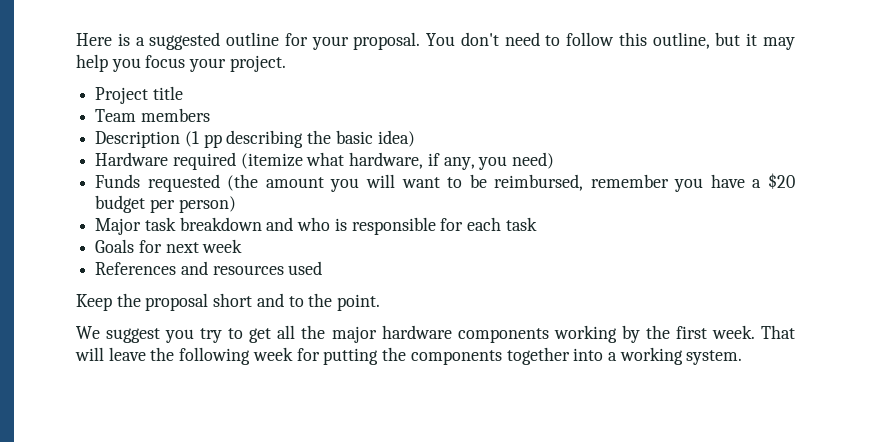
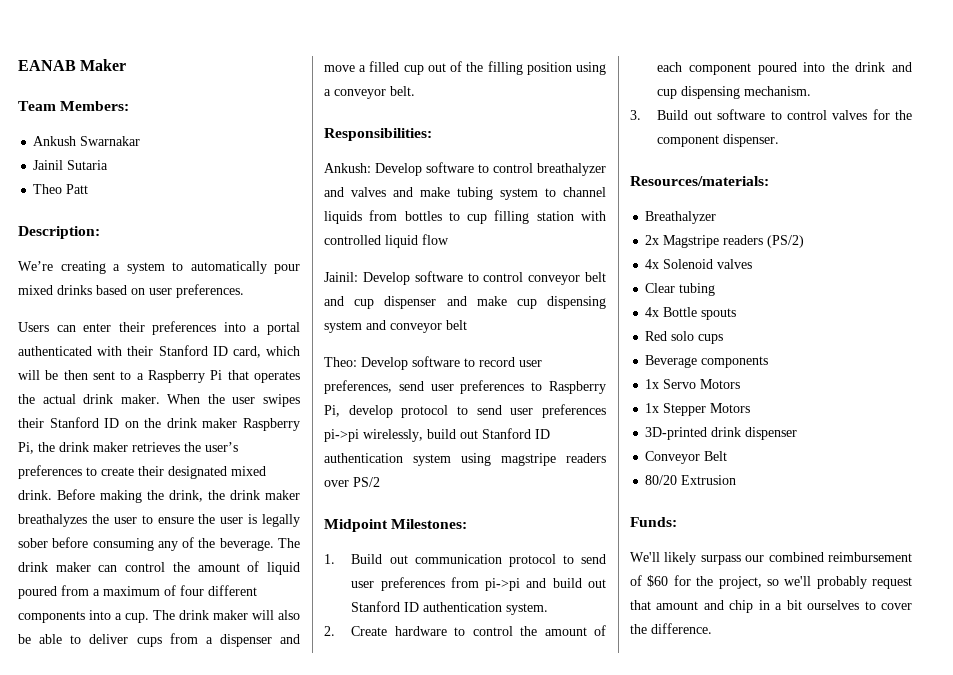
[76,32,795,50] [76,54,286,72] [95,86,183,104] [95,108,210,122] [95,130,415,148] [95,152,555,170] [95,173,796,192] [95,195,236,213] [95,217,537,235] [95,239,243,253] [95,261,323,275] [76,293,381,311] [76,325,795,343] [75,347,743,365] Here is a suggested outline for your proposal. You don't need to follow this outline, but it may help you focus your project. // Project title // Team members // Description (1 pp describing the basic idea) // Hardware required (itemize what hardware, if any, you need) // Funds requested (the amount you will want to be reimbursed, remember you have a $20 budget per person) // Major task breakdown and who is responsible for each task // Goals for next week // References and resources used // Keep the proposal short and to the point. // We suggest you try to get all the major hardware components working by the first week. That will leave the following week for putting the components together into a working system. -> [18,59,127,71] [18,101,130,111] [33,136,141,146] [33,160,109,170] [33,184,89,194] [18,226,100,239] [18,261,300,274] [18,284,244,298] [18,321,300,335] [18,345,300,358] [18,370,300,383] [18,394,301,407] [18,417,300,431] [18,442,238,454] [18,465,266,479] [18,489,300,503] [18,514,300,527] [18,537,300,551] [18,561,300,575] [18,585,257,599] [18,610,300,623] [18,633,300,647] [324,61,606,75] [324,86,415,99] [324,128,432,141] [324,162,606,176] [324,187,606,200] [324,210,606,224] [324,234,449,248] [324,271,606,285] [324,296,606,309] [324,320,467,333] [324,356,542,370] [324,380,606,394] [324,404,606,418] [324,428,550,442] [324,453,606,466] [324,477,380,487] [324,519,468,532] [324,554,606,567] [351,577,606,591] [351,601,549,615] [324,625,606,636] [657,62,912,75] [657,86,812,99] [630,109,912,120] [657,134,780,147] [630,176,769,186] [645,211,717,224] [645,235,805,248] [645,259,753,269] [645,283,716,296] [645,307,737,320] [645,331,724,344] [645,355,769,368] [645,379,741,389] [645,403,751,416] [645,427,798,440] [645,451,728,464] [645,475,737,485] [630,517,677,527] [630,552,912,565] [630,575,912,589] [630,600,912,613] [630,623,712,634] EANAB Maker // Team Members: // Ankush Swarnakar // Jainil Sutaria // Theo Patt // Description: // We’re creating a system to automatically pour mixed drinks based on user preferences. // Users can enter their preferences into a portal authenticated with their Stanford ID card, which will be then sent to a Raspberry Pi that operates the actual drink maker. When the user swipes their Stanford ID on the drink maker Raspberry Pi, the drink maker retrieves the user’s preferences to create their designated mixed drink. Before making the drink, the drink maker breathalyzes the user to ensure the user is legally sober before consuming any of the beverage. The drink maker can control the amount of liquid poured from a maximum of four different components into a cup. The drink maker will also be able to deliver cups from a dispenser and move a filled cup out of the filling position using a conveyor belt. // Responsibilities: // Ankush: Develop software to control breathalyzer and valves and make tubing system to channel liquids from bottles to cup filling station with controlled liquid flow // Jainil: Develop software to control conveyor belt and cup dispenser and make cup dispensing system and conveyor belt // Theo: Develop software to record user preferences, send user preferences to Raspberry Pi, develop protocol to send user preferences pi->pi wirelessly, build out Stanford ID authentication system using magstripe readers over PS/2 // Midpoint Milestones: // 1. Build out communication protocol to send user preferences from pi->pi and build out Stanford ID authentication system. // 2. Create hardware to control the amount of each component poured into the drink and cup dispensing mechanism. // 3. Build out software to control valves for the component dispenser. // Resources/materials: // Breathalyzer // 2x Magstripe readers (PS/2) // 4x Solenoid valves // Clear tubing // 4x Bottle spouts // Red solo cups // Beverage components // 1x Servo Motors // 1x Stepper Motors // 3D-printed drink dispenser // Conveyor Belt // 80/20 Extrusion // Funds: // We'll likely surpass our combined reimbursement of $60 for the project, so we'll probably request that amount and chip in a bit ourselves to cover the difference.

